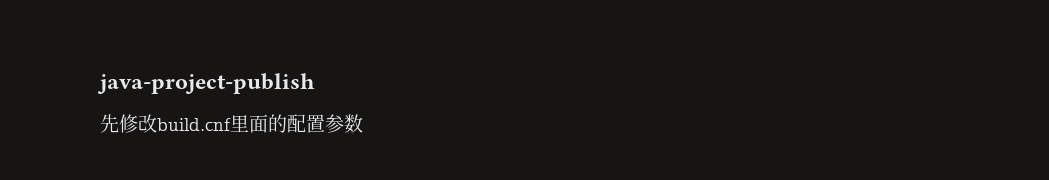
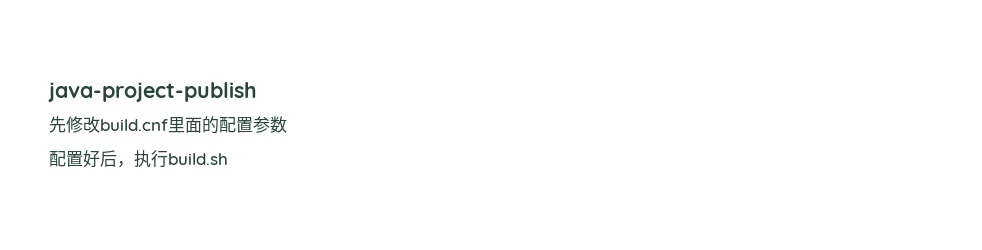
(363, 123) none -> [49,150,228,168] // 配置好后，执行build.sh

